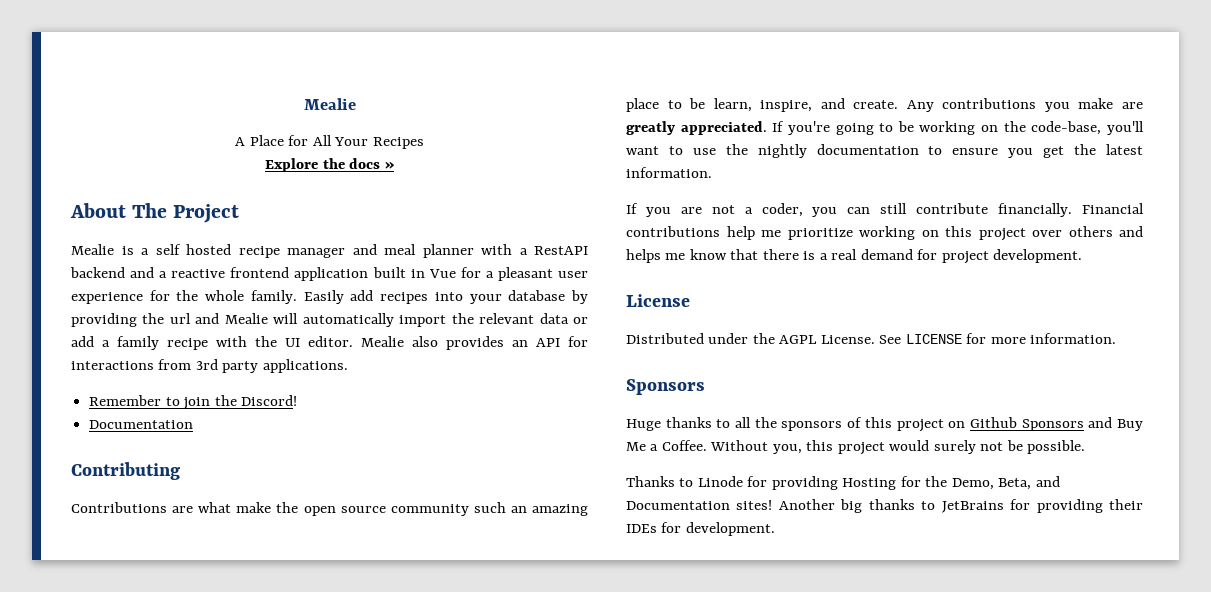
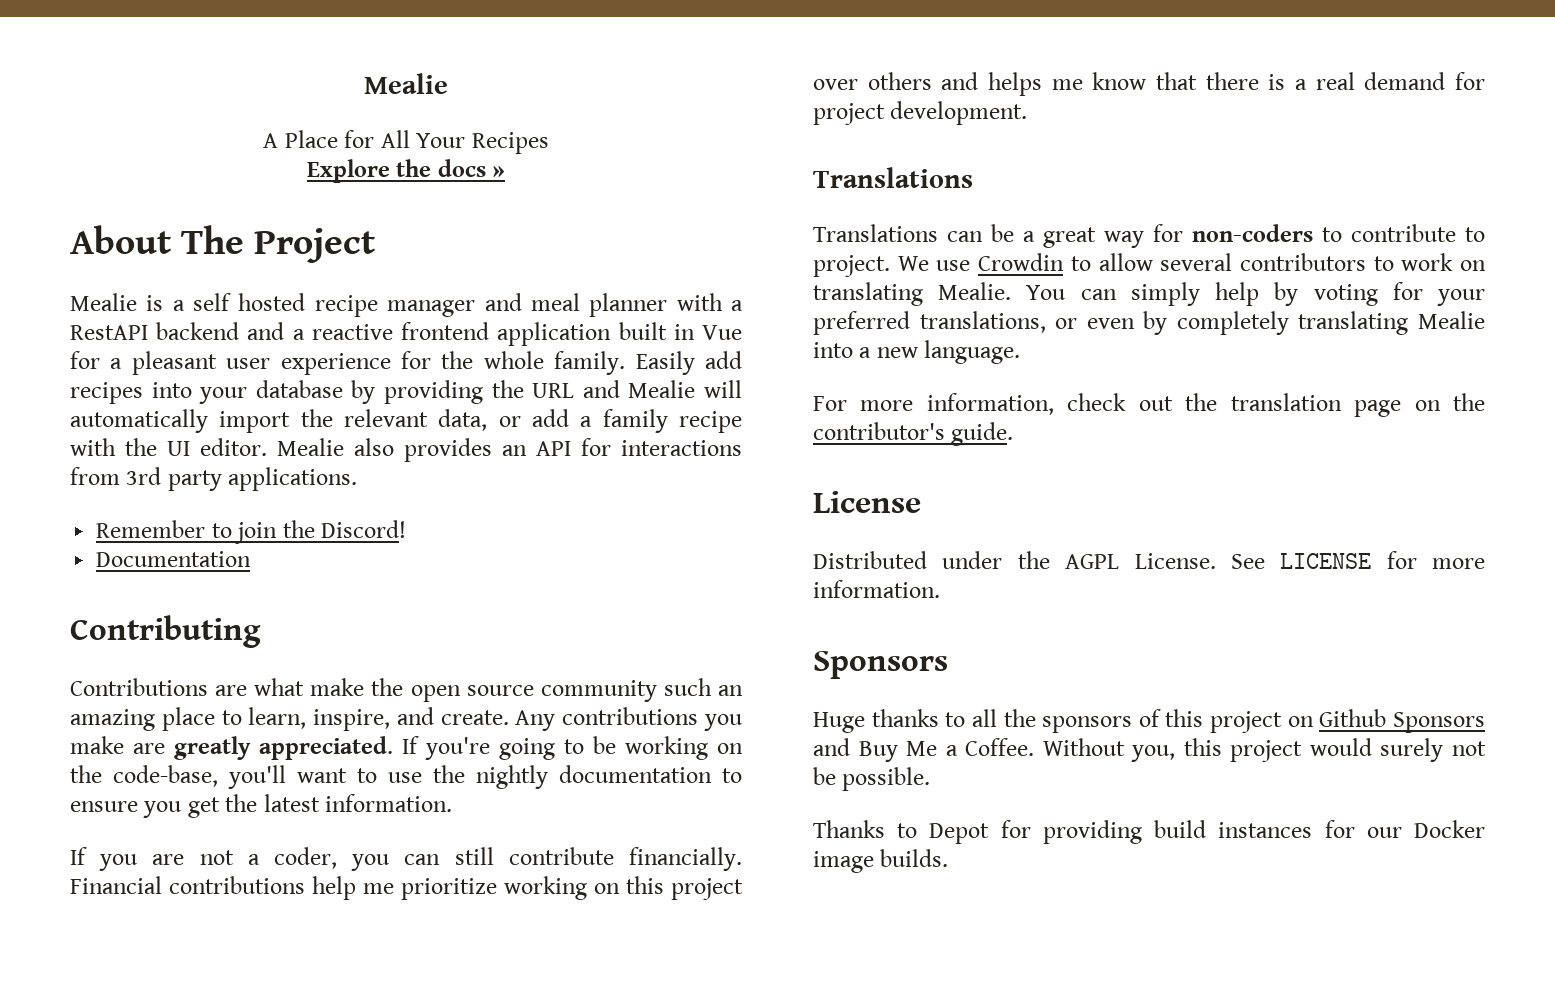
[169,313,191,324] url -> [532,383,575,398] URL
[539,313,569,324] data -> [438,409,488,431] data,
[689,98,706,109] be -> (242, 717) none
(1083, 256) none -> [813,167,973,188] [813,224,1485,248] [813,253,1486,277] [813,282,1485,306] [813,311,1485,335] [813,340,1021,364] [813,393,1485,417] [813,422,1014,446] // Translations // Translations can be a great way for non-coders to contribute to project. We use Crowdin to allow several contributors to work on translating Mealie. You can simply help by voting for your preferred translations, or even by completely translating Mealie into a new language. // For more information, check out the translation page on the contributor's guide.
[697,476,1060,490] [626,499,1143,513] [626,522,775,536] Linode for providing Hosting for the Demo, Beta, and Documentation sites! Another big thanks to JetBrains for providing their IDEs for development. -> [929,820,1485,844] [813,849,949,873] Depot for providing build instances for our Docker image builds.

